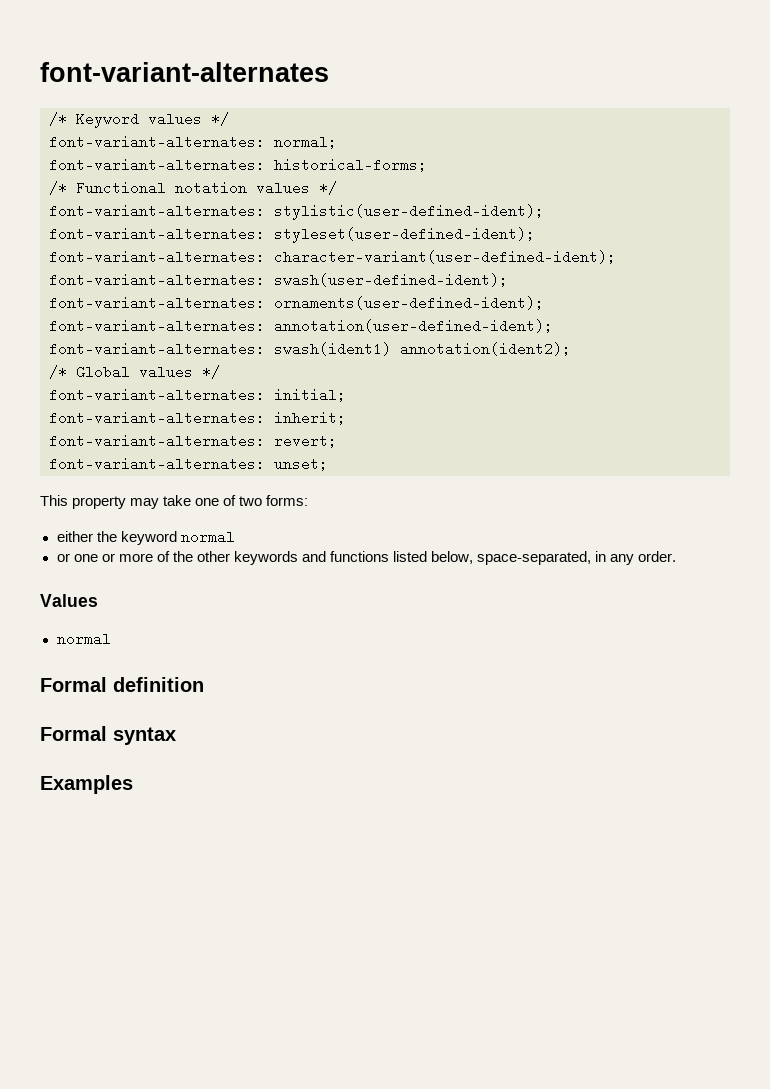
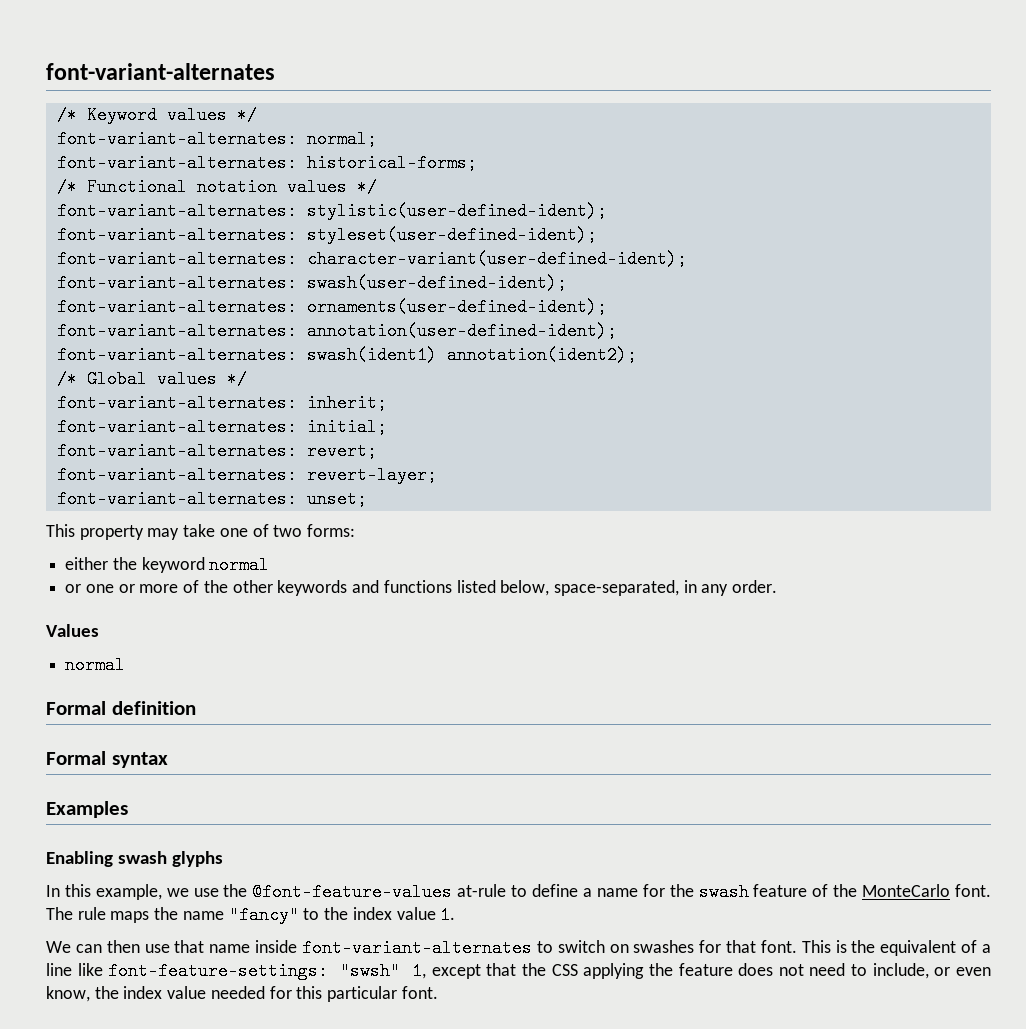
(220, 372) none -> [56,394,387,412] // font-variant-alternates: inherit;
[274,411,346,425] [49,434,337,448] inherit; // font-variant-alternates: revert; -> [306,442,377,460] [56,466,437,484] revert; // font-variant-alternates: revert-layer;
(133, 784) none -> [46,851,224,867] [46,883,992,901] [46,906,456,924] [46,939,992,957] [46,962,992,980] [46,986,438,1002] // Enabling swash glyphs // In this example, we use the @font-feature-values at-rule to define a name for the swash feature of the MonteCarlo font. The rule maps the name "fancy" to the index value 1. // We can then use that name inside font-variant-alternates to switch on swashes for that font. This is the equivalent of a line like font-feature-settings: "swsh" 1, except that the CSS applying the feature does not need to include, or even know, the index value needed for this particular font.

